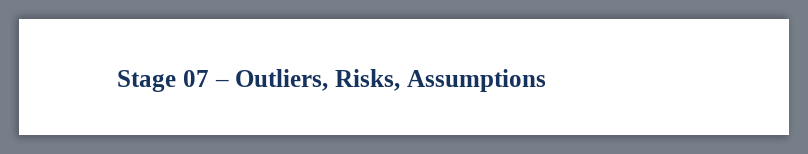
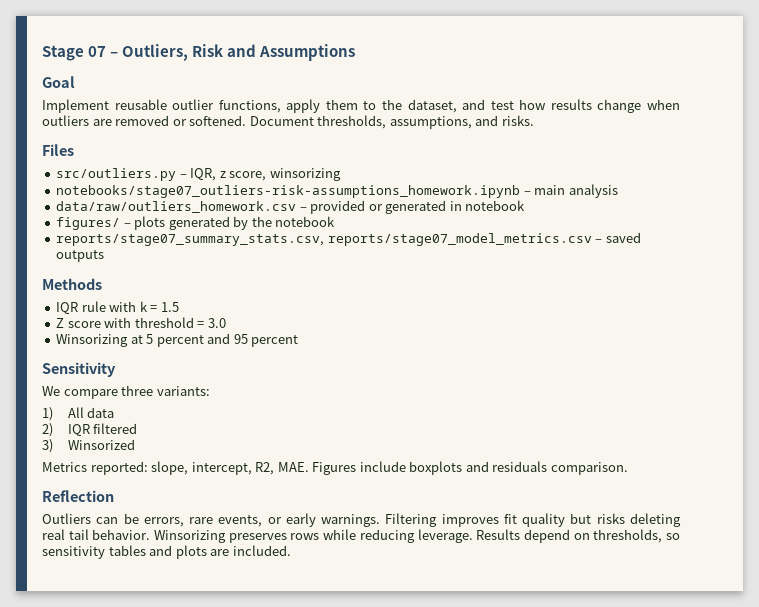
[335,69,400,91] Risks, -> [192,44,257,57] Risk and
(546, 80) none -> [42,76,75,88] [42,99,680,113] [42,115,534,129] [42,144,74,156] [56,168,341,181] [56,184,618,198] [56,200,526,214] [56,216,336,230] [56,232,641,246] [56,250,105,262] [42,278,102,290] [56,301,179,315] [56,317,226,328] [56,333,299,347] [42,362,116,377] [42,385,210,399] [42,407,115,421] [42,423,138,437] [42,439,135,453] [42,461,628,475] [42,490,114,502] [42,513,681,527] [42,529,681,543] [42,545,291,559] // Goal // Implement reusable outlier functions, apply them to the dataset, and test how results change when outliers are removed or softened. Document thresholds, assumptions, and risks. // Files // src/outliers.py – IQR, z score, winsorizing // notebooks/stage07_outliers-risk-assumptions_homework.ipynb – main analysis // data/raw/outliers_homework.csv – provided or generated in notebook // figures/ – plots generated by the notebook // reports/stage07_summary_stats.csv, reports/stage07_model_metrics.csv – saved outputs // Methods // IQR rule with k = 1.5 // Z score with threshold = 3.0 // Winsorizing at 5 percent and 95 percent // Sensitivity // We compare three variants: // 1) All data // 2) IQR filtered // 3) Winsorized // Metrics reported: slope, intercept, R2, MAE. Figures include boxplots and residuals comparison. // Reflection // Outliers can be errors, rare events, or early warnings. Filtering improves fit quality but risks deleting real tail behavior. Winsorizing preserves rows while reducing leverage. Results depend on thresholds, so sensitivity tables and plots are included.

